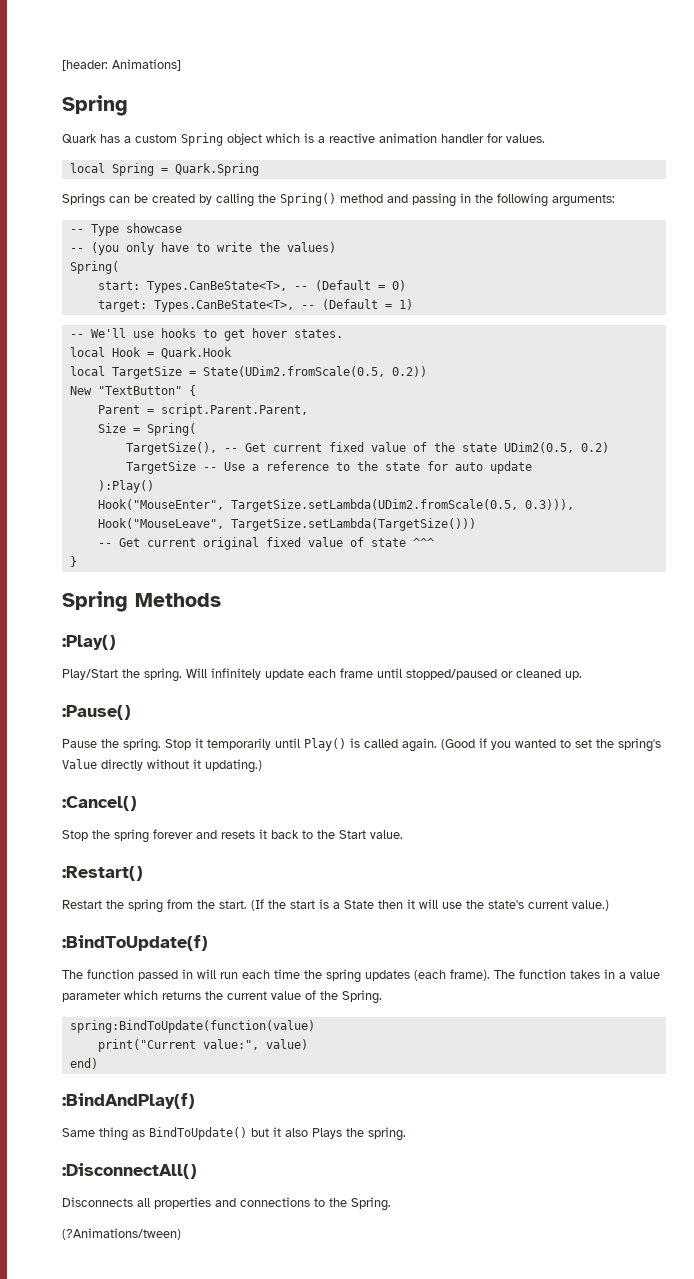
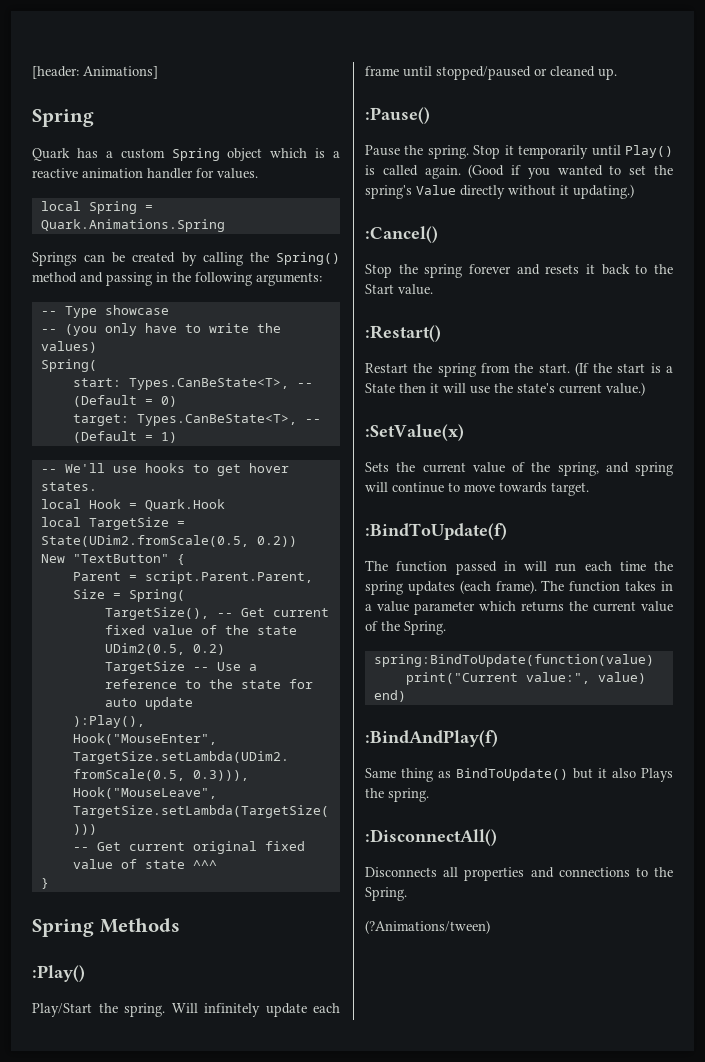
[174,163,259,176] Quark.Spring -> [40,219,225,232] Quark.Animations.Spring
[97,480,154,493] ):Play() -> [72,715,145,728] ):Play(),
(609, 905) none -> [365,424,464,441] [365,462,673,476] [365,482,589,496] // :SetValue(x) // Sets the current value of the spring, and spring will continue to move towards target.

